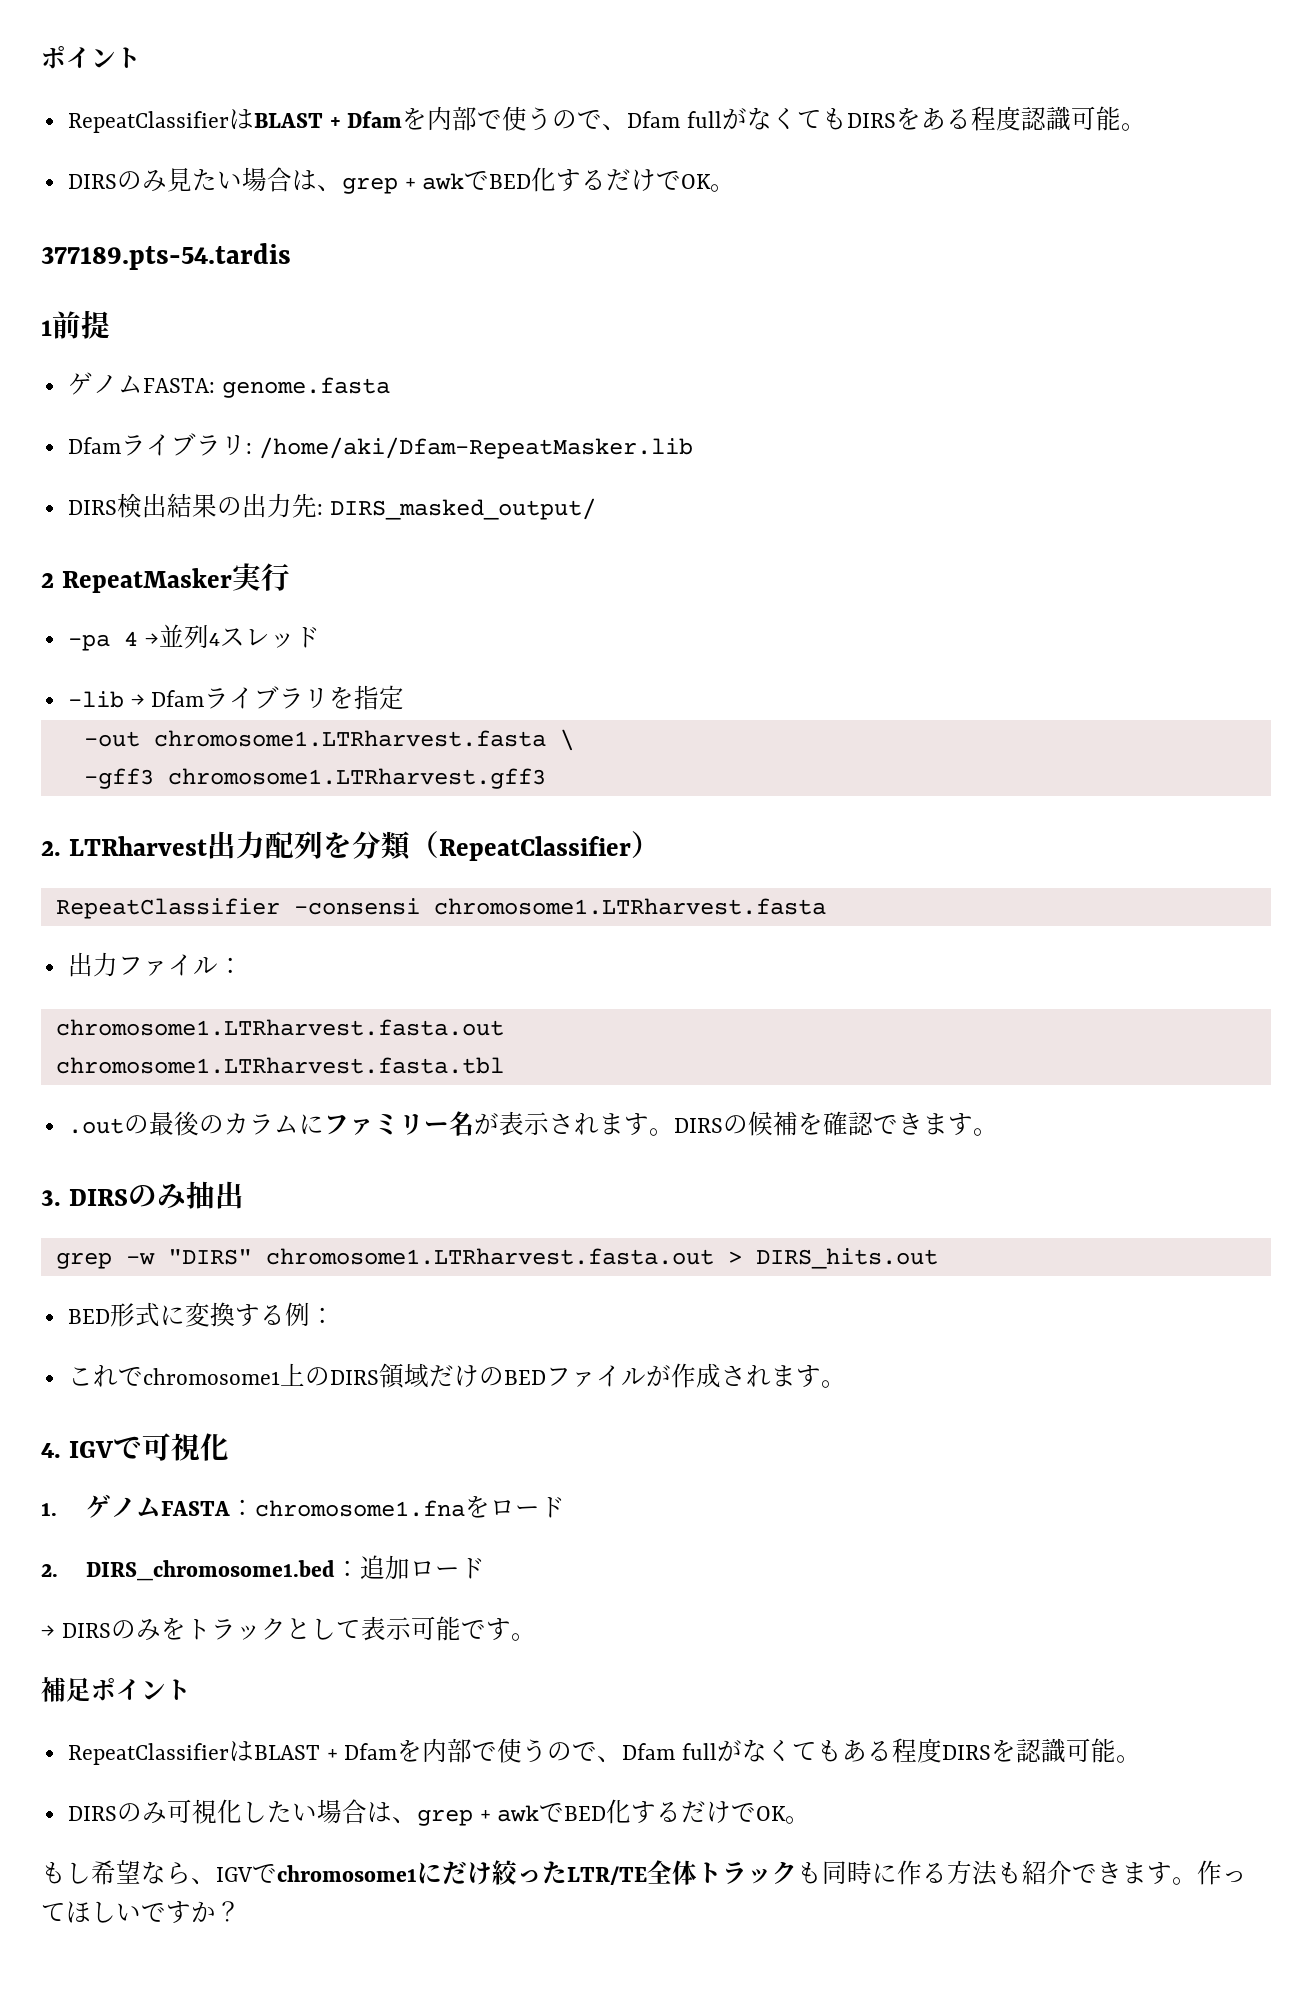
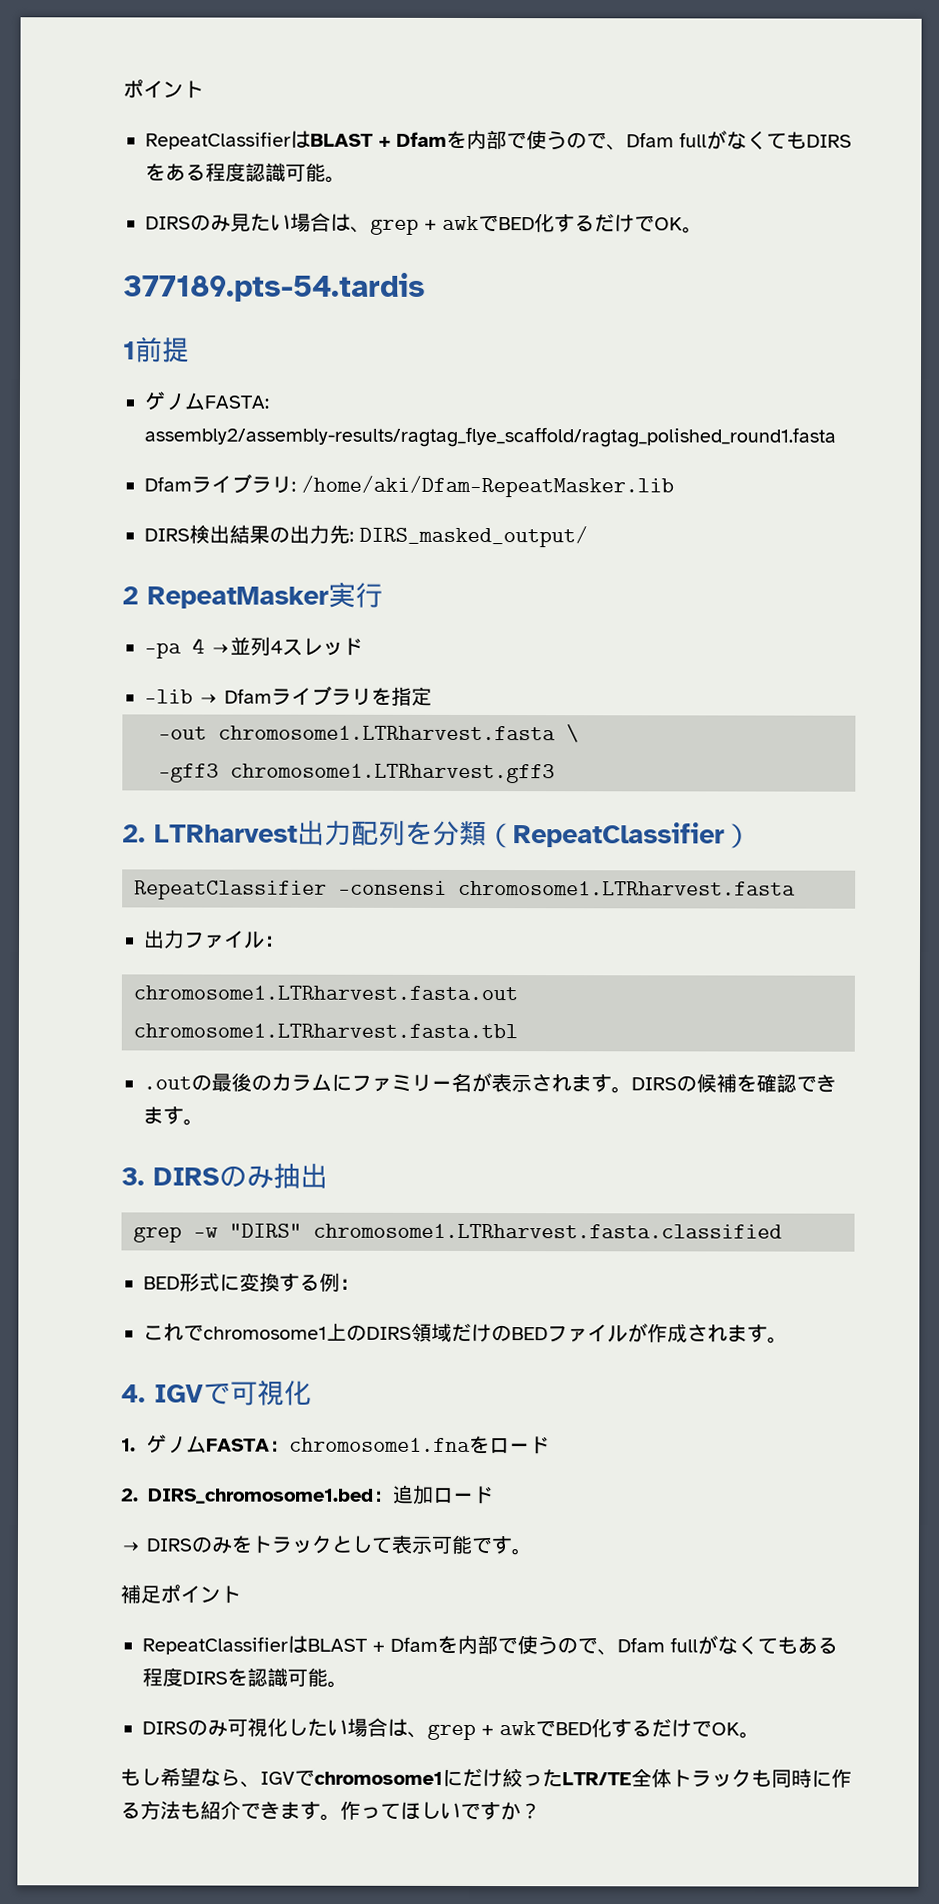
[221,377,390,398] genome.fasta -> [144,426,836,448] assembly2/assembly-results/ragtag_flye_scaffold/ragtag_polished_round1.fasta
[265,1248,938,1269] chromosome1.LTRharvest.fasta.out > DIRS_hits.out -> [313,1223,782,1239] chromosome1.LTRharvest.fasta.classified

